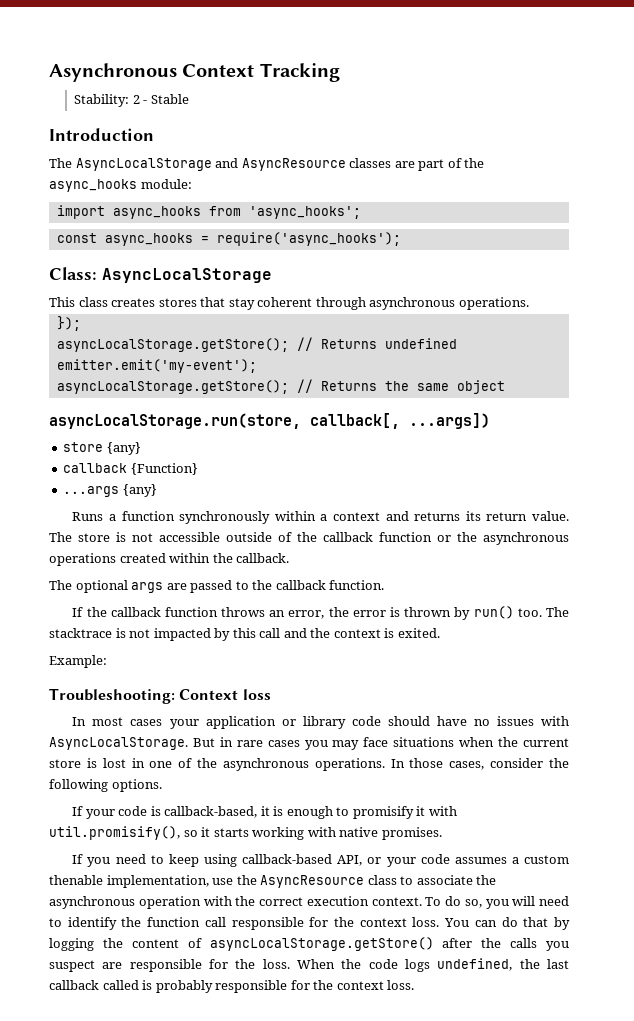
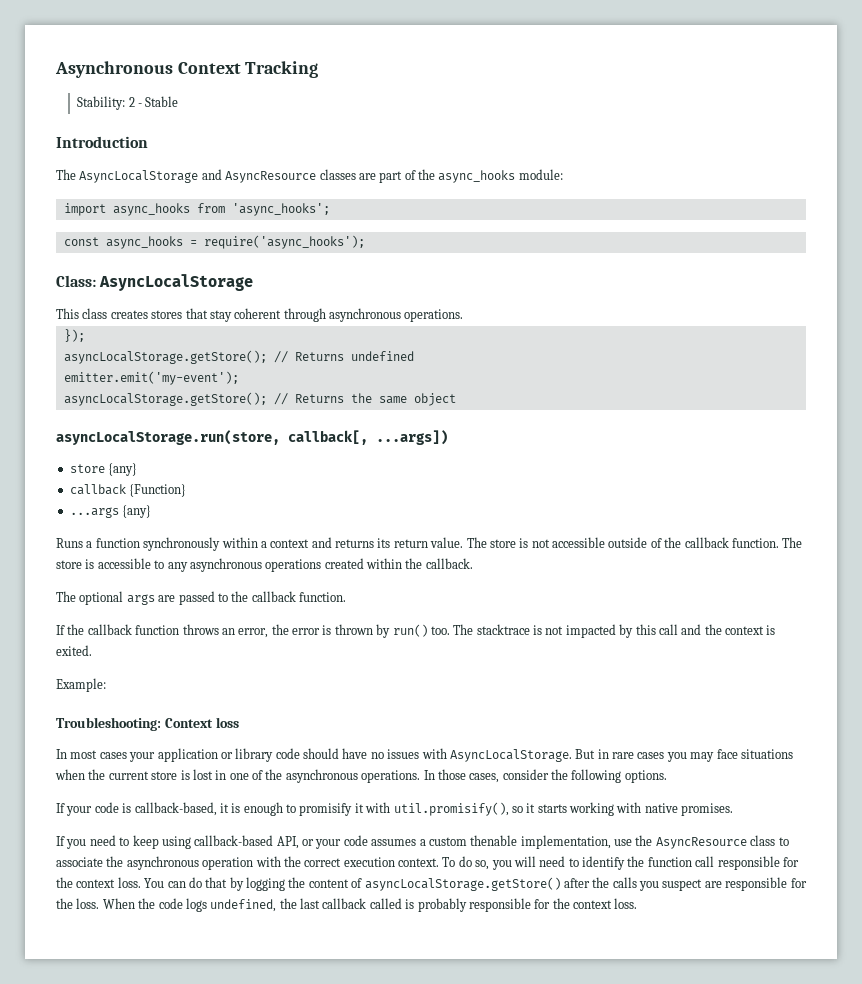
[379,532,477,542] function or the -> [731,537,803,548] [56,558,188,572] function. The store is accessible to any

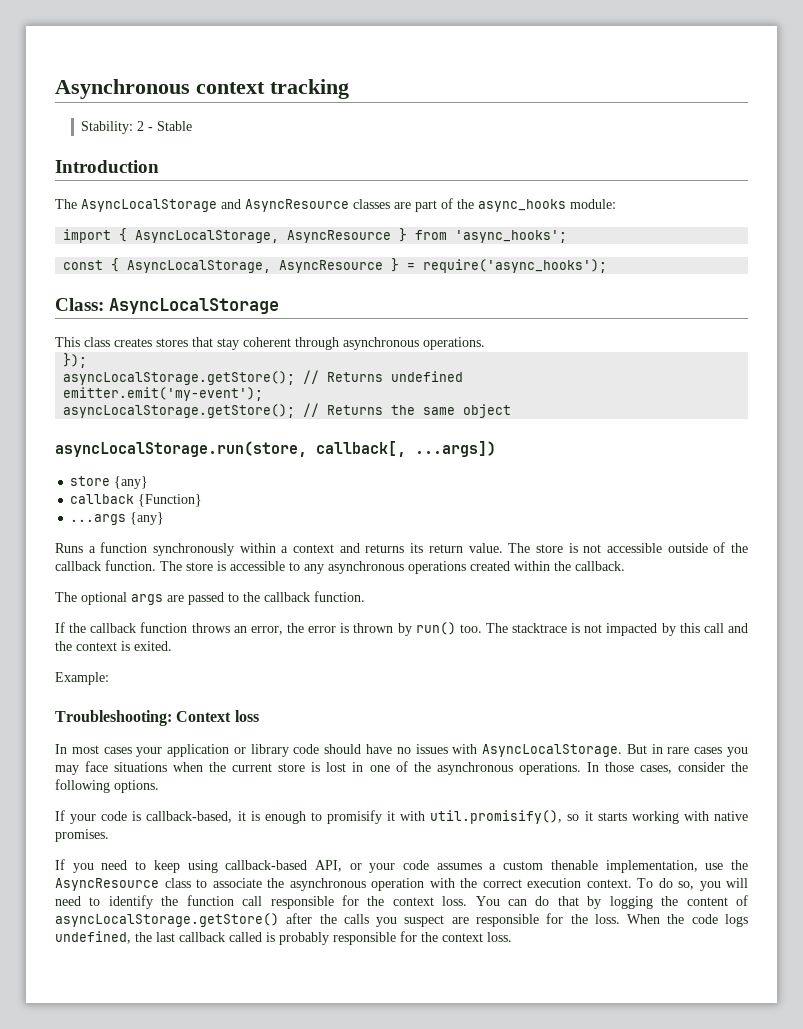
[177,61,319,78] Context Tracking -> [196,79,349,99] context tracking
[112,203,190,216] async_hooks -> [119,228,408,243] { AsyncLocalStorage, AsyncResource }
[105,236,183,249] async_hooks -> [111,258,400,273] { AsyncLocalStorage, AsyncResource }

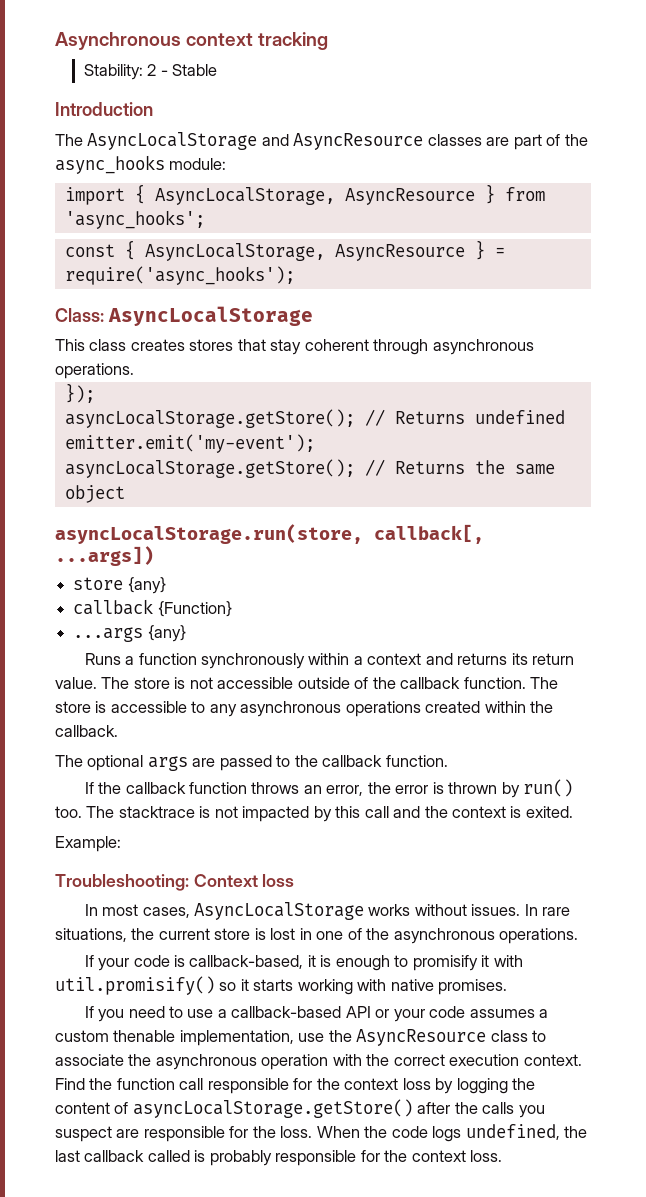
[103,744,749,757] [55,761,204,775] cases your application or library code should have no issues with AsyncLocalStorage. But in rare cases you may face situations when -> [142,902,571,920] [55,928,127,942] cases, AsyncLocalStorage works without issues. In rare situations,
[586,762,748,774] [55,779,159,793] In those cases, consider the following options. -> (579, 936) none
[430,810,563,824] util.promisify(), -> [55,976,215,995] util.promisify()
[153,860,342,873] keep using callback-based API, -> [187,1006,371,1018] use a callback-based API
[637,878,748,891] [55,895,153,909] To do so, you will need to identify -> [55,1078,85,1090] Find
[442,896,579,906] loss. You can do that -> [402,1078,431,1090] loss

